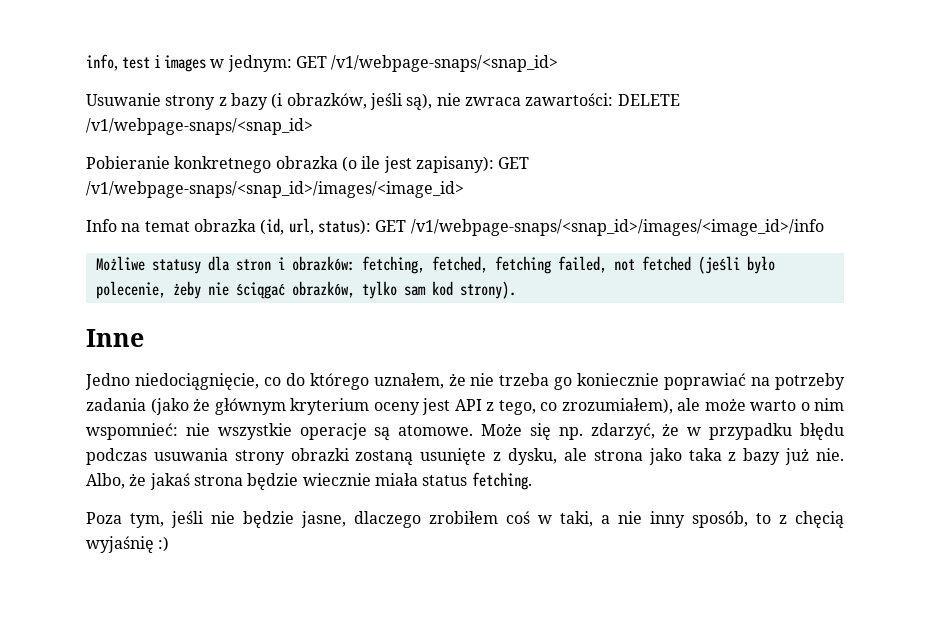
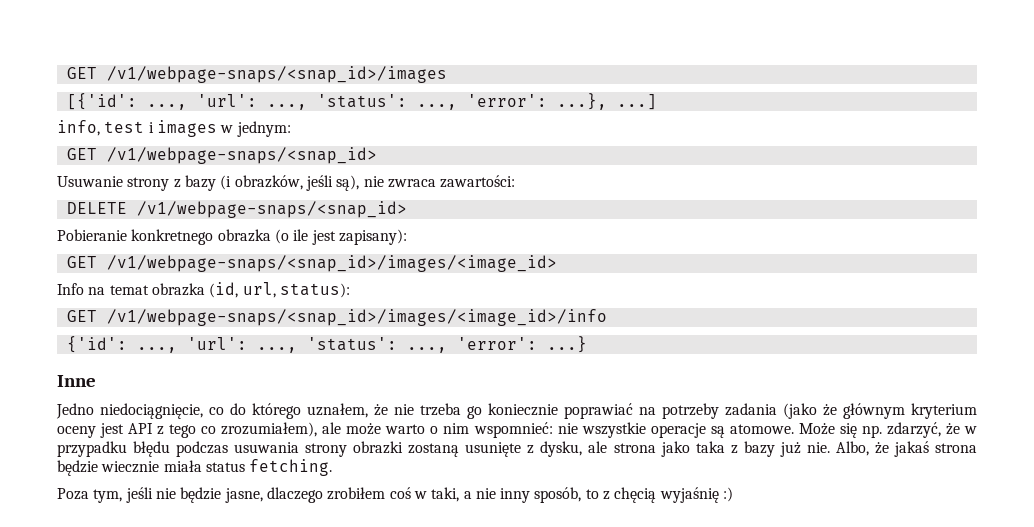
(86, 62) none -> [66,66,447,83] [66,93,657,110] GET /v1/webpage-snaps/<snap_id>/images // [{'id': ..., 'url': ..., 'status': ..., 'error': ...}, ...] //
(292, 63) none -> (291, 129) //
(614, 99) none -> (516, 181) //
(494, 164) none -> (407, 237) //
(371, 227) none -> (350, 290) //
[95,256,775,274] [95,281,516,299] Możliwe statusy dla stron i obrazków: fetching, fetched, fetching failed, not fetched (jeśli było polecenie, żeby nie ściągać obrazków, tylko sam kod strony). -> [66,336,587,353] {'id': ..., 'url': ..., 'status': ..., 'error': ...}
[498,400,536,415] tego, -> [169,424,197,438] tego

